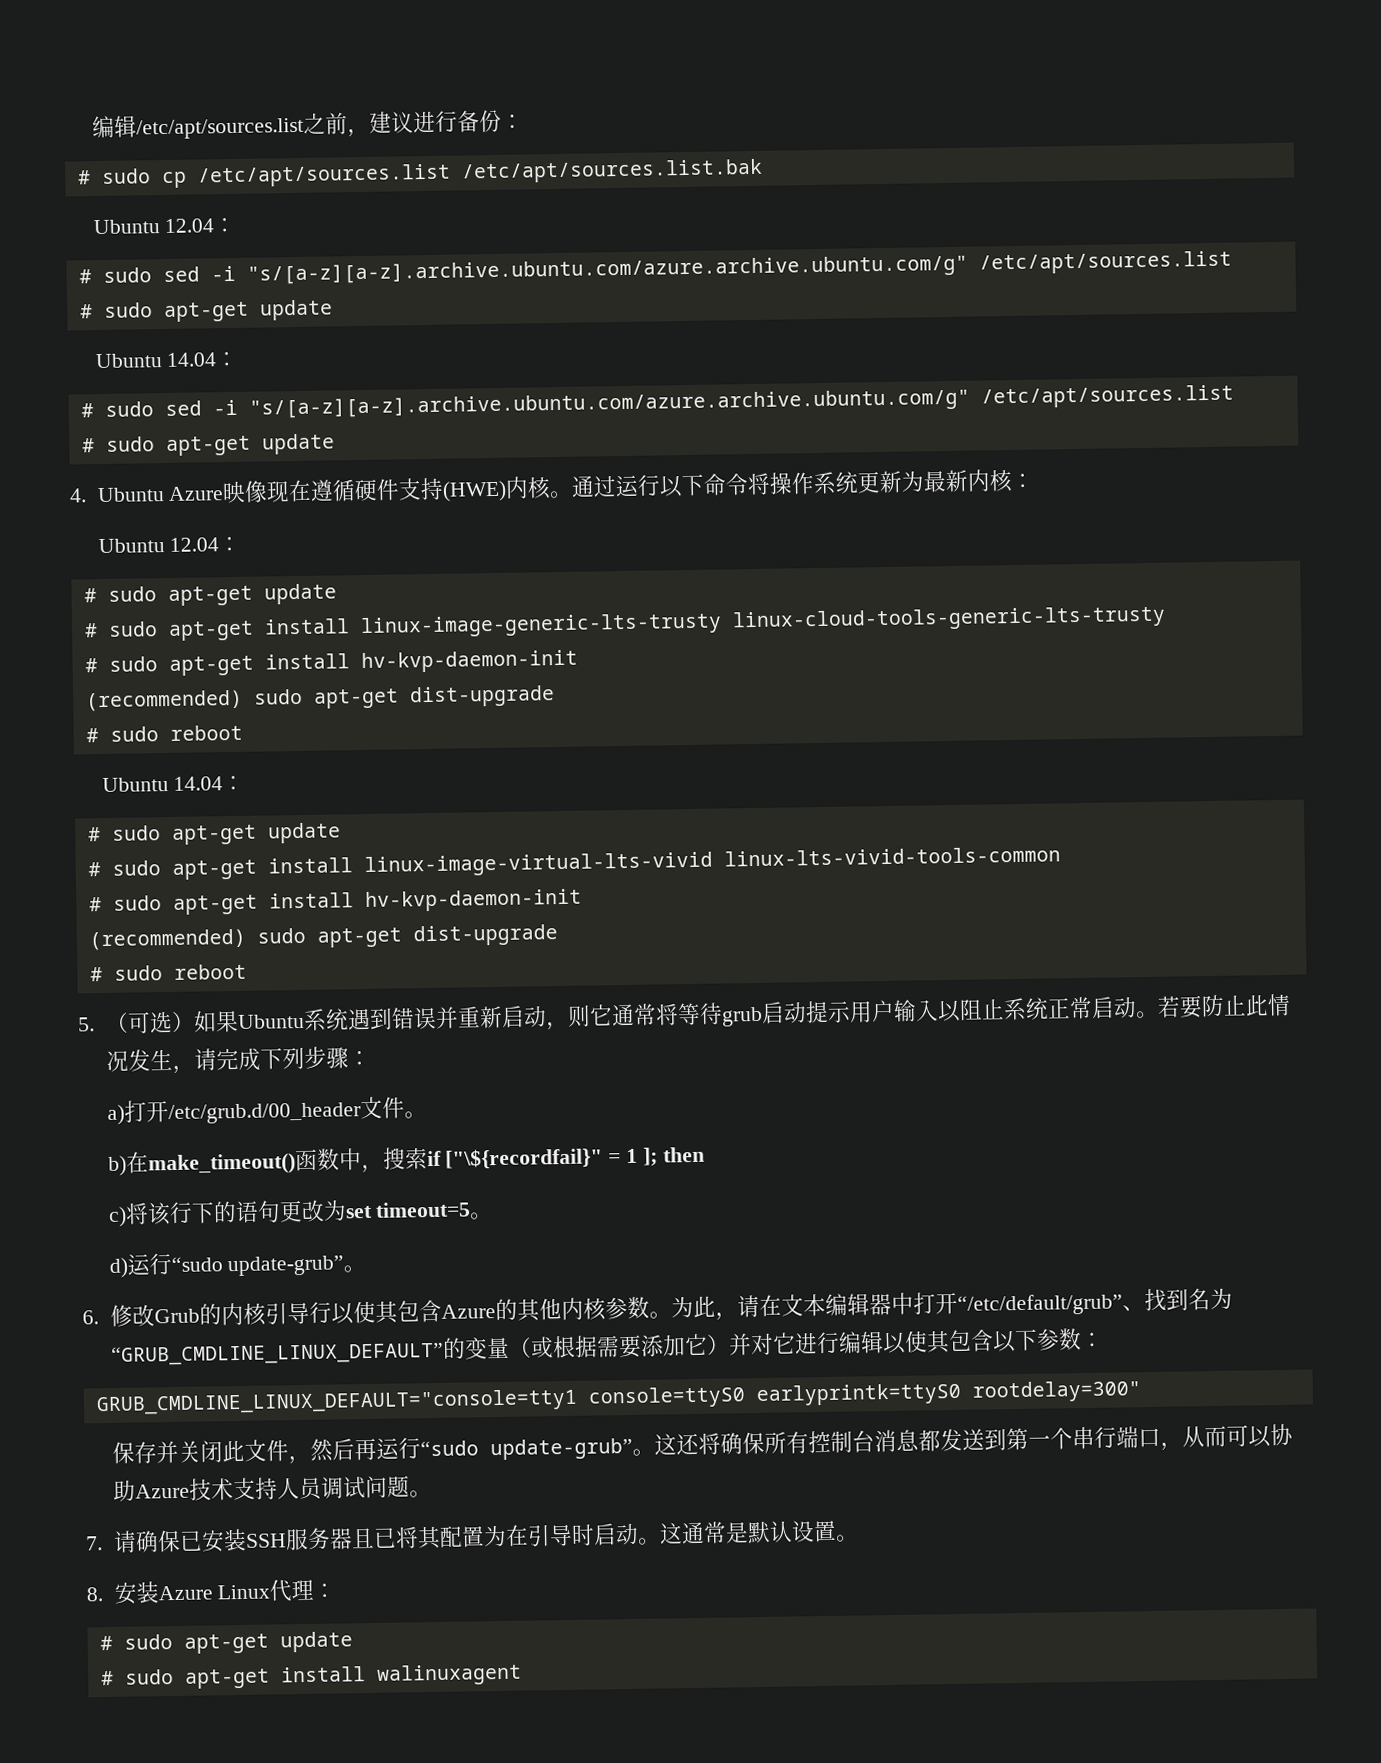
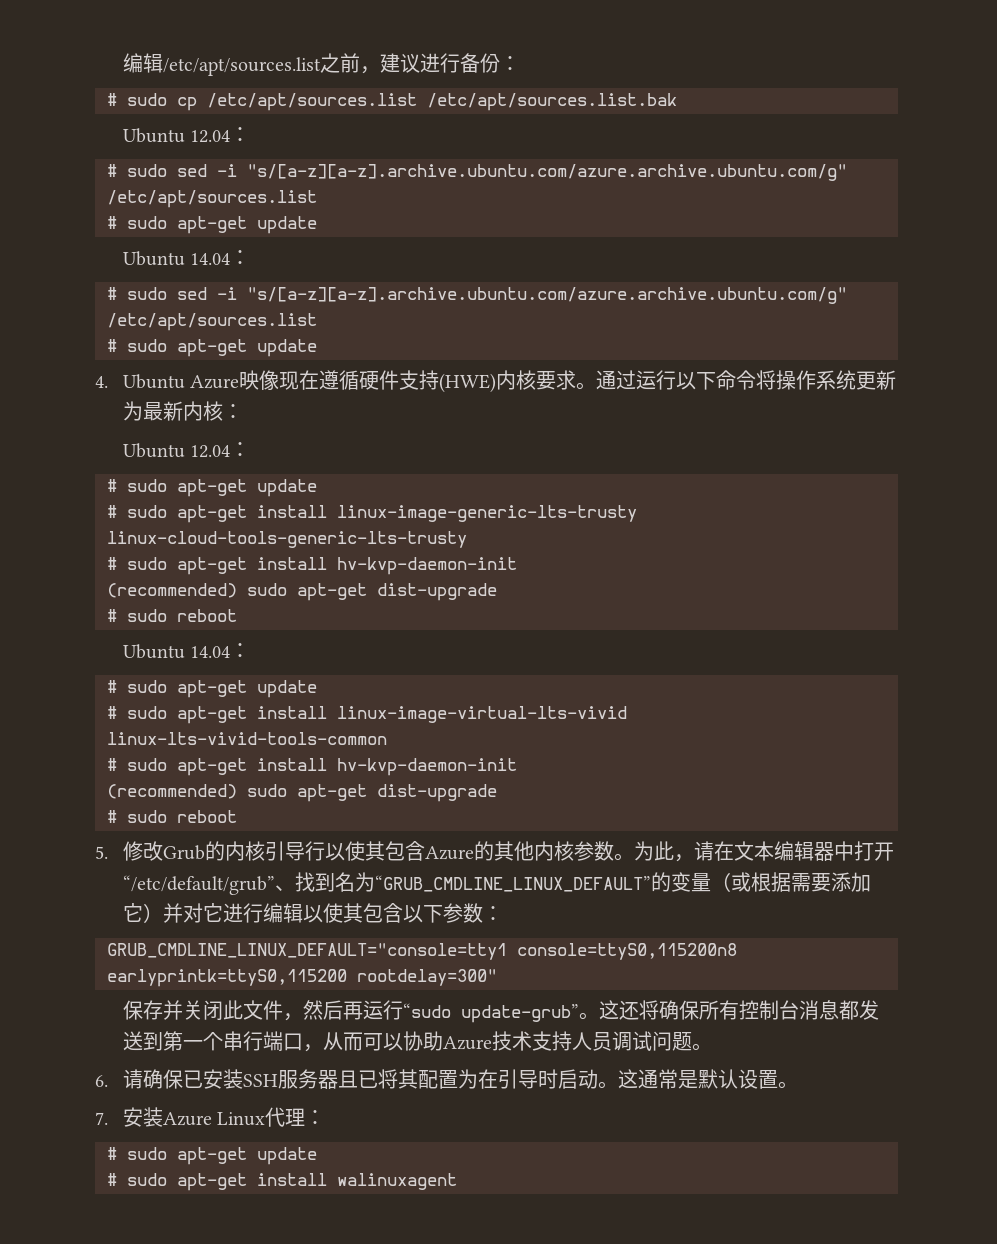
(552, 488) none -> [536,370,577,390] 要求
[104,993,1291,1035] [105,1046,371,1074] [106,1096,427,1125] [107,1146,705,1176] [107,1199,494,1227] [108,1253,367,1278] [82,1310,99,1325] （可选）如果Ubuntu系统遇到错误并重新启动，则它通常将等待grub启动提示用户输入以阻止系统正常启动。若要防止此情况发生，请完成下列步骤： // a)打开/etc/grub.d/00_header文件。 // b)在make_timeout()函数中，搜索if ["\${recordfail}" = 1 ]; then // c)将该行下的语句更改为set timeout=5。 // d)运行“sudo update-grub”。 // 6. -> (108, 852) none
[587,1382,962,1409] console=ttyS0 earlyprintk=ttyS0 -> [517,943,737,960] [107,969,347,987] console=ttyS0,115200n8 earlyprintk=ttyS0,115200
[85,1536,103,1551] 7. -> [95,1075,108,1087] 6.
[86,1587,103,1602] 8. -> [95,1112,108,1125] 7.

